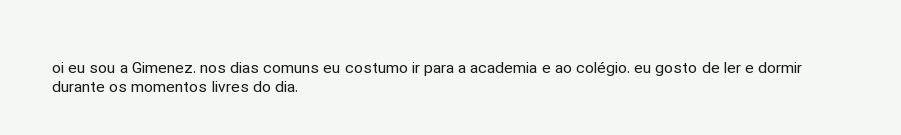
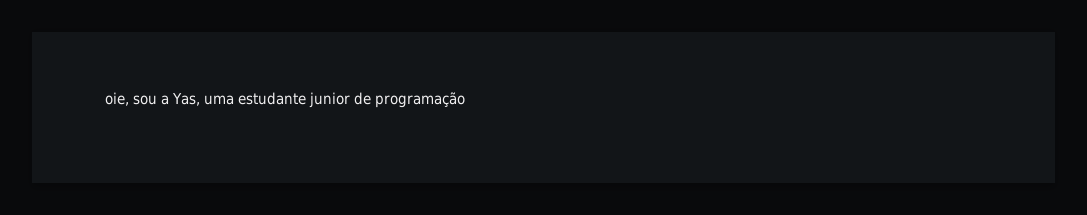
[52,61,803,76] [52,81,298,92] oi eu sou a Gimenez. nos dias comuns eu costumo ir para a academia e ao colégio. eu gosto de ler e dormir durante os momentos livres do dia. -> [105,92,466,108] oie, sou a Yas, uma estudante junior de programação

